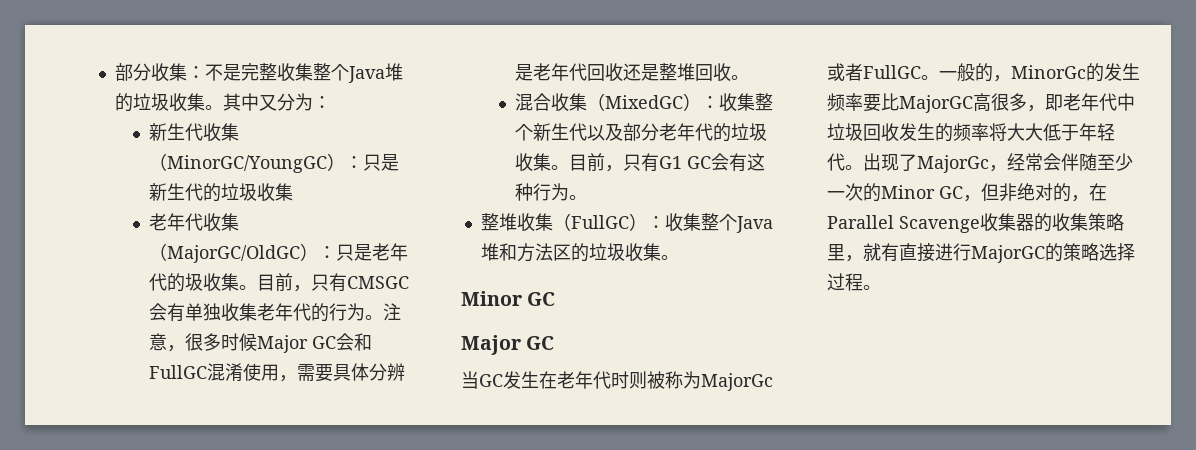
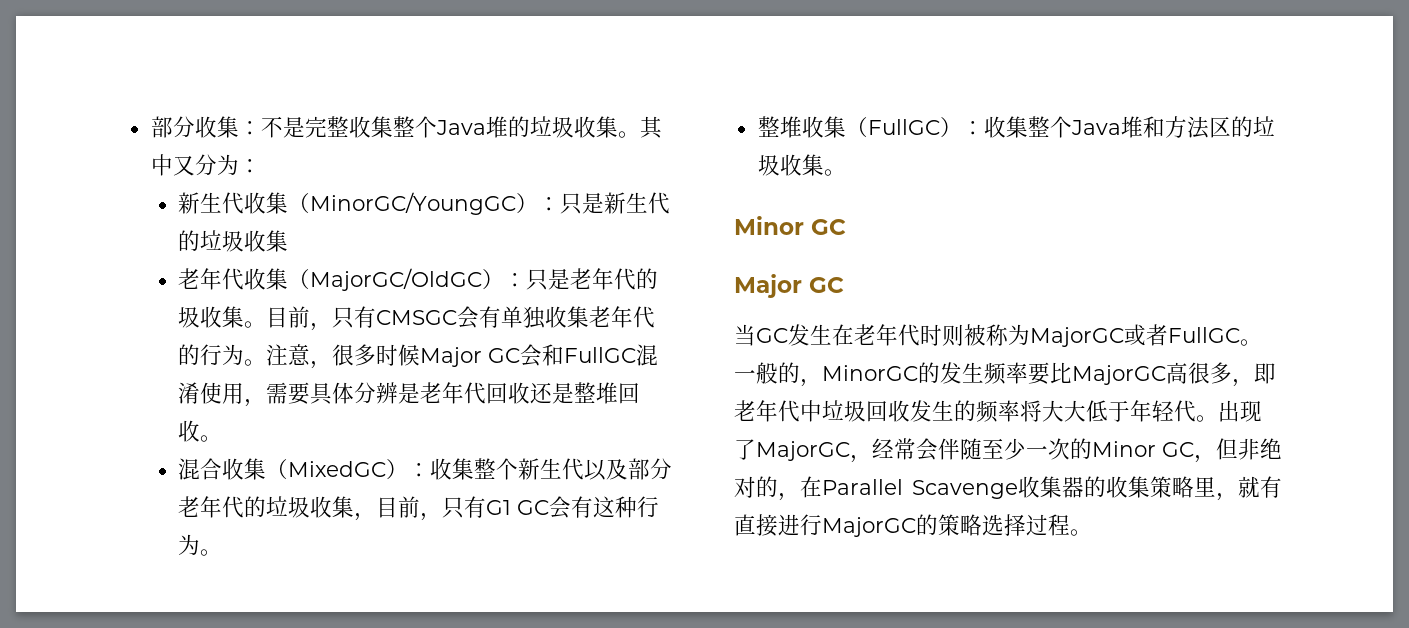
[551,165,570,170] 。 -> [354,513,377,521] ，
[701,373,773,391] MajorGc -> [1030,327,1124,347] MajorGC
[1011,65,1086,79] MinorGc -> [822,365,918,381] MinorGC
[917,155,989,173] MajorGc -> [756,441,850,461] MajorGC

